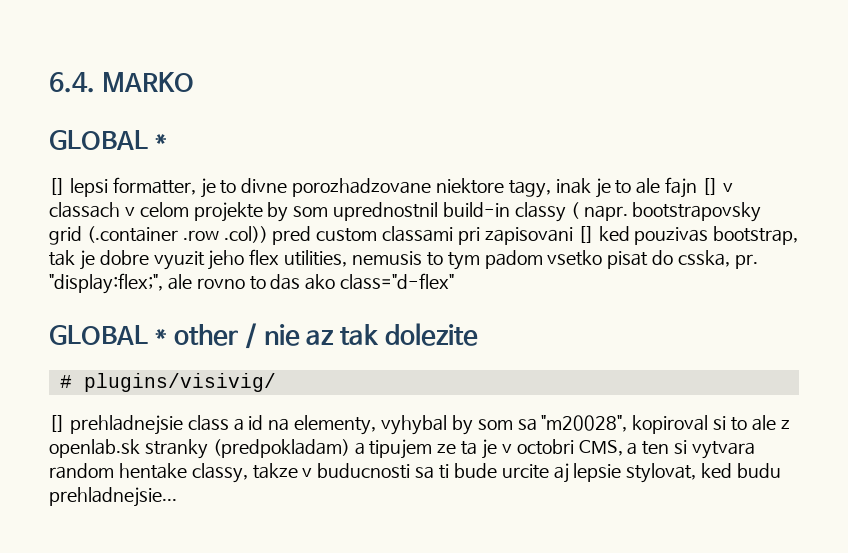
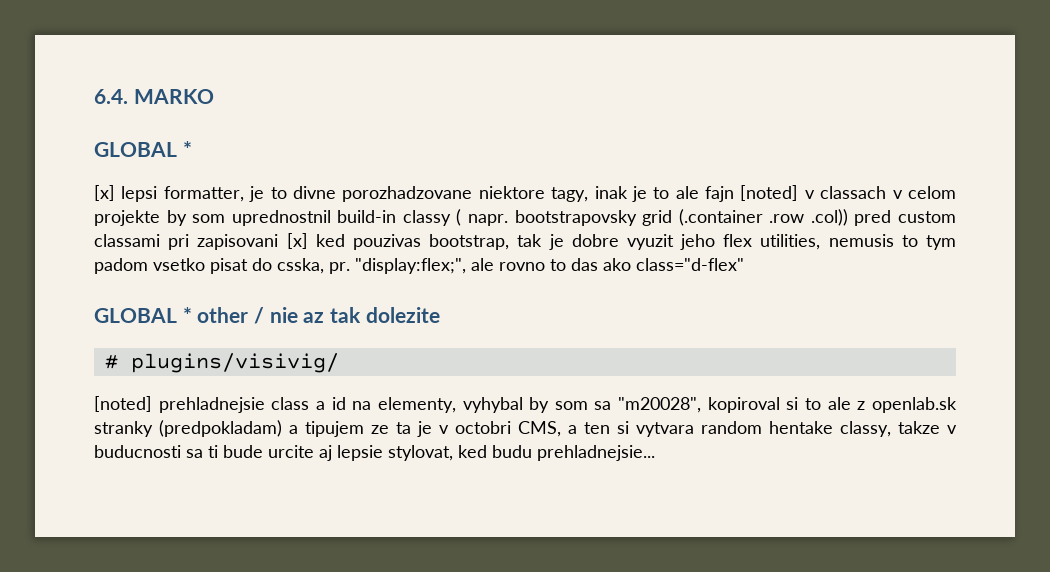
[49,178,65,195] [] -> [94,185,115,201] [x]
[702,178,719,195] [] -> [740,185,799,201] [noted]
[577,226,594,243] [] -> [286,233,308,249] [x]
[49,415,65,432] [] -> [94,396,152,412] [noted]

